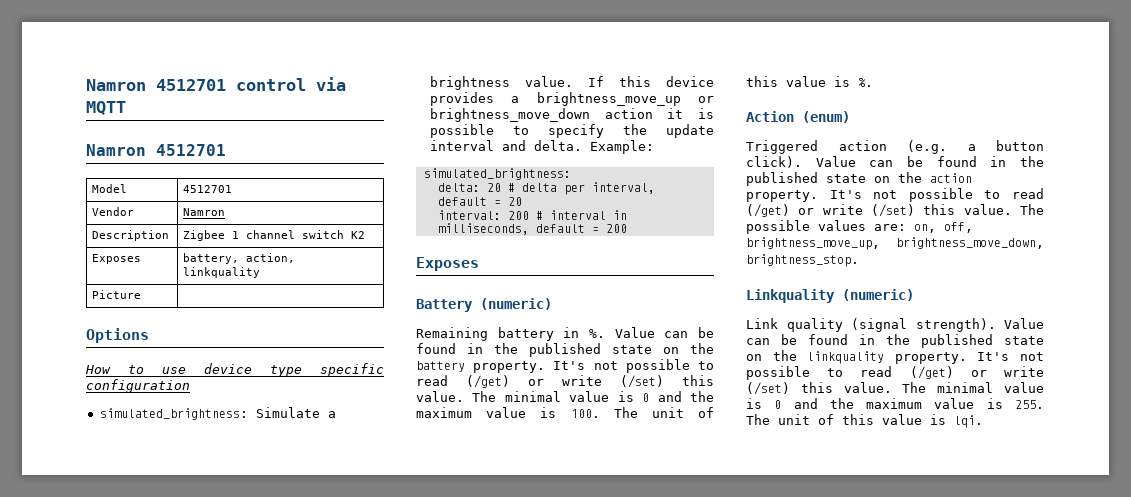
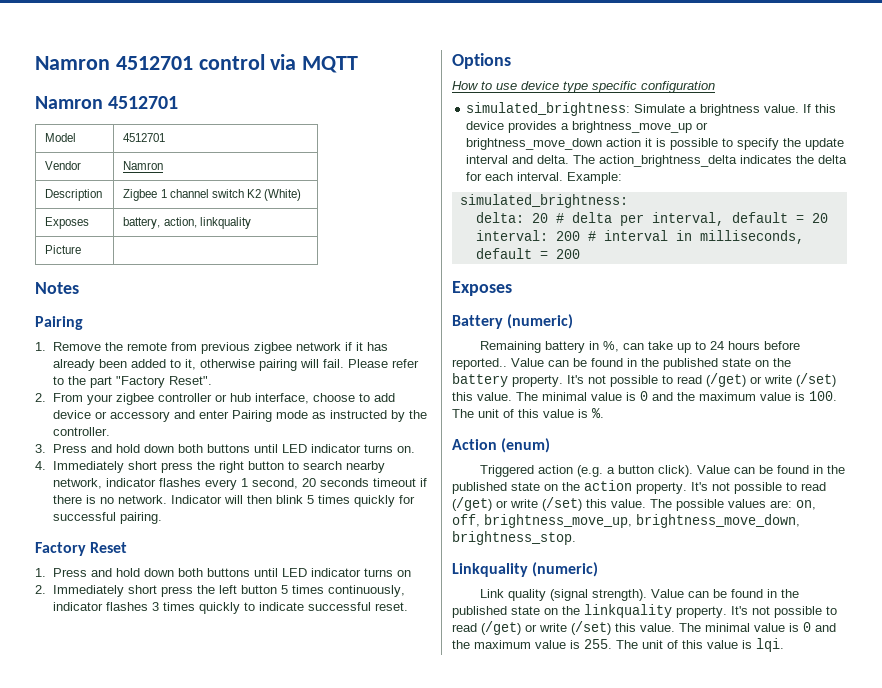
(365, 235) none -> [263,189,301,201] (White)
(141, 294) none -> [35,282,79,294] [35,316,83,330] [35,342,388,354] [52,359,419,371] [52,376,212,388] [35,393,395,405] [52,410,427,422] [52,427,110,436] [35,444,415,453] [35,461,385,473] [52,478,427,490] [52,495,415,507] [52,512,162,524] [35,542,128,556] [35,568,411,577] [35,585,405,597] [52,602,408,614] // Notes // Pairing // 1. Remove the remote from previous zigbee network if it has already been added to it, otherwise pairing will fail. Please refer to the part "Factory Reset". // 2. From your zigbee controller or hub interface, choose to add device or accessory and enter Pairing mode as instructed by the controller. // 3. Press and hold down both buttons until LED indicator turns on. // 4. Immediately short press the right button to search nearby network, indicator flashes every 1 second, 20 seconds timeout if there is no network. Indicator will then blink 5 times quickly for successful pairing. // Factory Reset // 1. Press and hold down both buttons until LED indicator turns on // 2. Immediately short press the left button 5 times continuously, indicator flashes 3 times quickly to indicate successful reset.
(582, 145) none -> [573,155,848,167] [466,172,564,181] The action_brightness_delta indicates the delta for each interval.
[589,329,605,338] %. -> [602,341,800,353] [452,358,507,370] %, can take up to 24 hours before reported..

